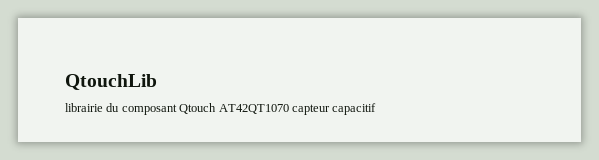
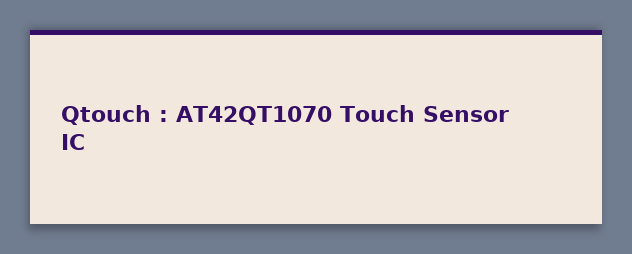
[65,74,157,90] [65,103,377,115] QtouchLib // librairie du composant Qtouch AT42QT1070 capteur capacitif -> [61,105,509,125] [61,134,85,150] Qtouch : AT42QT1070 Touch Sensor IC

